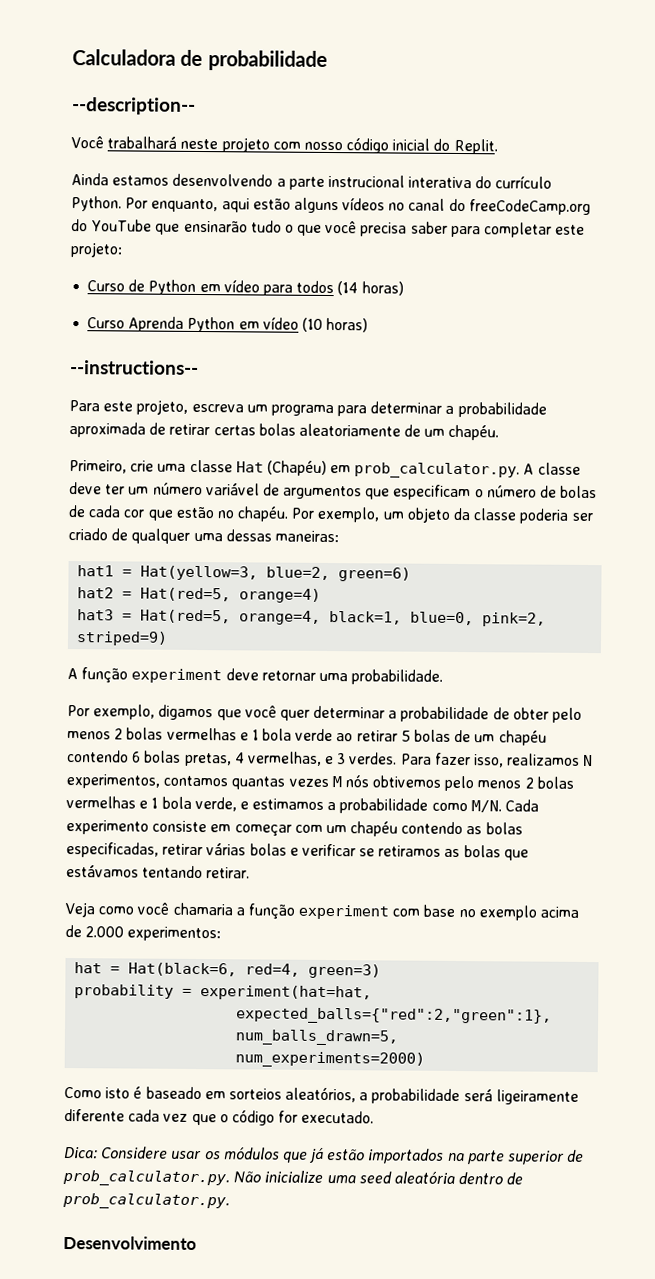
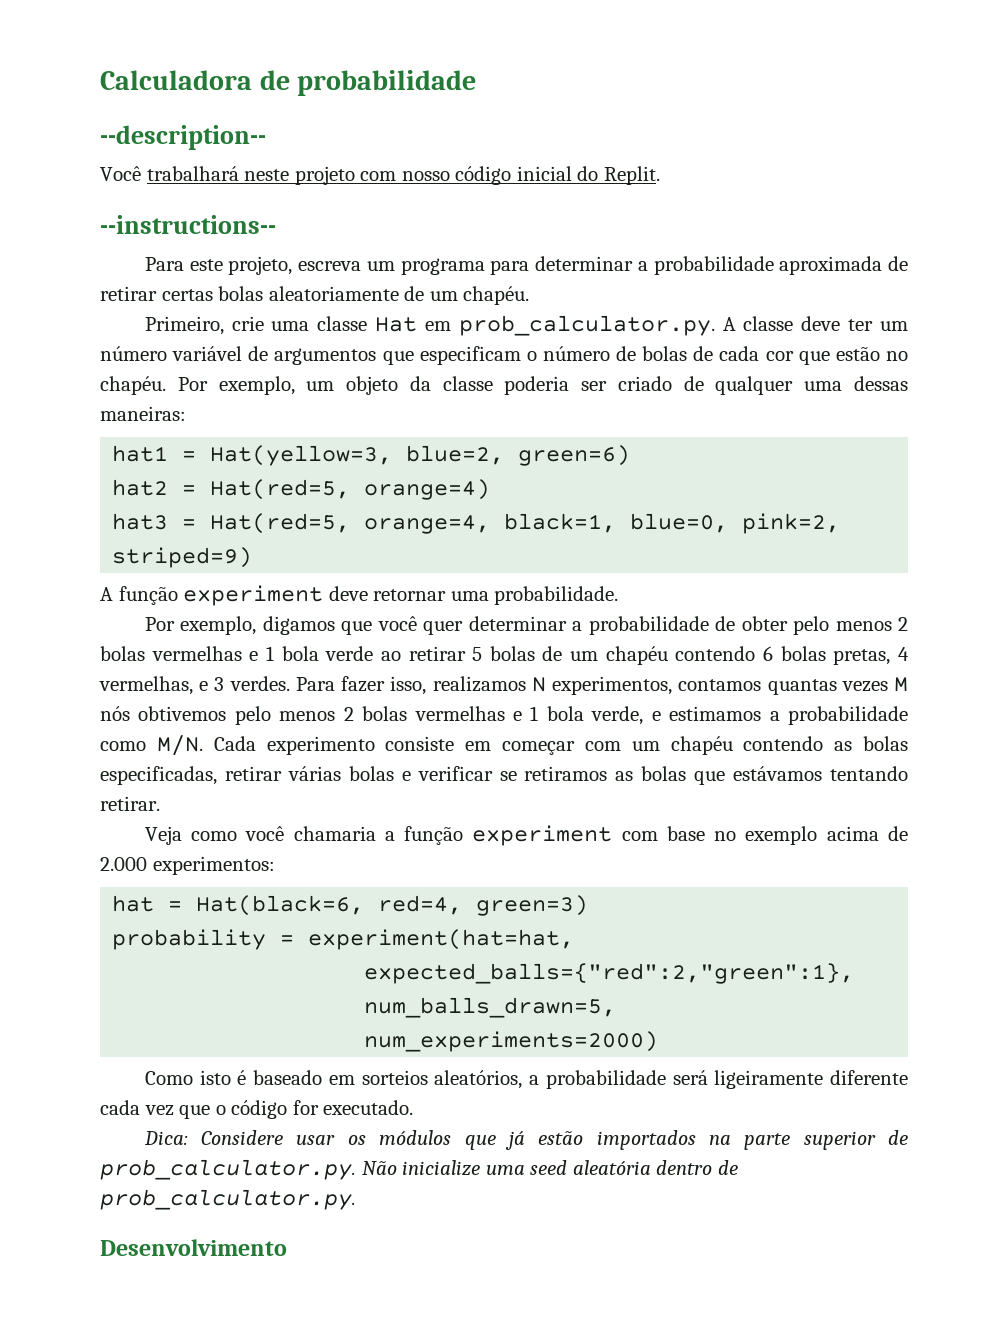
[71,173,553,190] [71,196,591,216] [71,219,586,238] [70,242,123,258] [87,279,404,296] [87,316,369,333] // Ainda estamos desenvolvendo a parte instrucional interativa do currículo Python. Por enquanto, aqui estão alguns vídeos no canal do freeCodeCamp.org do YouTube que ensinarão tudo o que você precisa saber para completar este projeto: // Curso de Python em vídeo para todos (14 horas) // Curso Aprenda Python em vídeo (10 horas) -> (660, 175) none
[266,460,327,476] (Chapéu) -> (418, 324) none

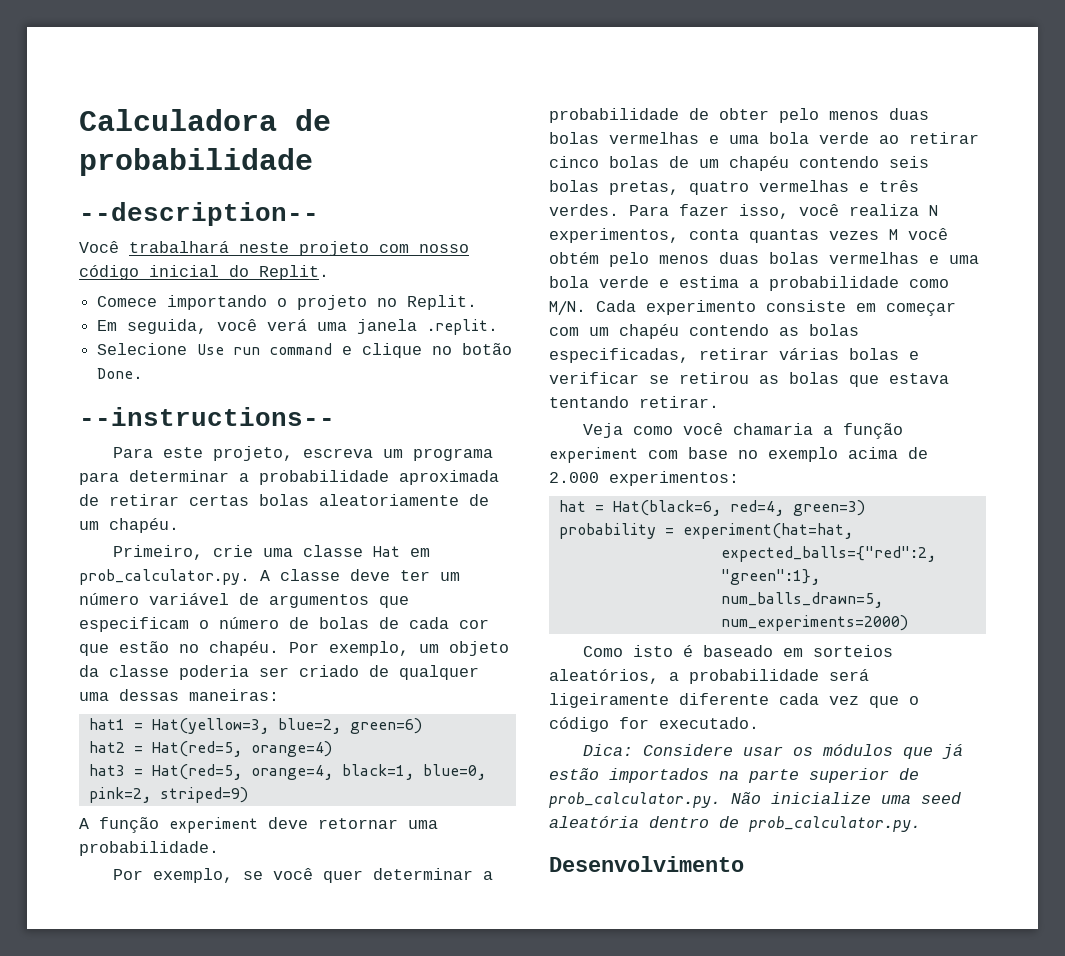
(660, 175) none -> [97,295,478,310] [97,319,499,335] [97,343,513,358] [97,368,144,379] // Comece importando o projeto no Replit. // Em seguida, você verá uma janela .replit. // Selecione Use run command e clique no botão Done.
[262,616,373,635] digamos que -> [243,871,264,880] se
[897,617,908,631] [100,646,274,661] 2 bolas vermelhas e 1 -> [889,108,929,120] [549,132,759,144] duas bolas vermelhas e uma
[472,647,483,661] 5 -> [549,156,599,168] cinco
[763,646,774,661] 6 -> [889,156,929,168] seis
[897,647,909,661] [99,676,225,695] 4 vermelhas, e 3 -> [689,180,919,195] quatro vermelhas e três
[432,676,526,692] realizamos -> [799,204,919,216] você realiza
[678,679,762,691] contamos -> [689,229,739,240] conta
[100,706,762,725] nós obtivemos pelo menos 2 bolas vermelhas e 1 bola verde, e estimamos -> [908,228,948,240] [549,252,979,267] [549,276,739,288] você obtém pelo menos duas bolas vermelhas e uma bola verde e estima
[524,766,608,781] retiramos -> [679,372,749,384] retirou
[733,766,823,781] estávamos -> [889,373,949,384] estava

